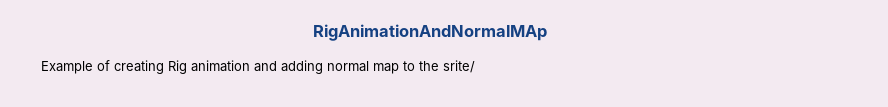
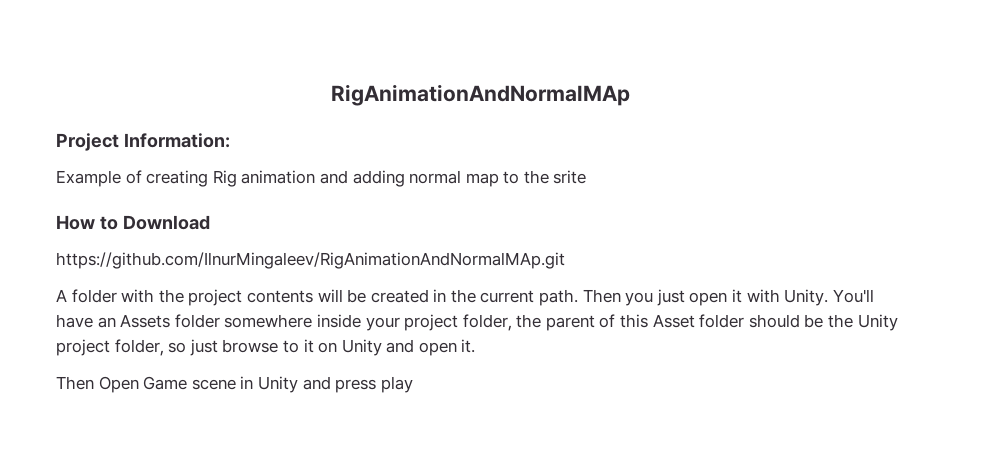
(547, 32) none -> [56,133,230,151] // Project Information:
[443,60,475,73] srite/ -> [553,170,587,184] [56,215,210,230] [56,252,565,269] [56,289,874,306] [56,314,898,331] [56,339,476,356] [56,376,413,393] srite // How to Download // https://github.com/IlnurMingaleev/RigAnimationAndNormalMAp.git // A folder with the project contents will be created in the current path. Then you just open it with Unity. You'll have an Assets folder somewhere inside your project folder, the parent of this Asset folder should be the Unity project folder, so just browse to it on Unity and open it. // Then Open Game scene in Unity and press play

